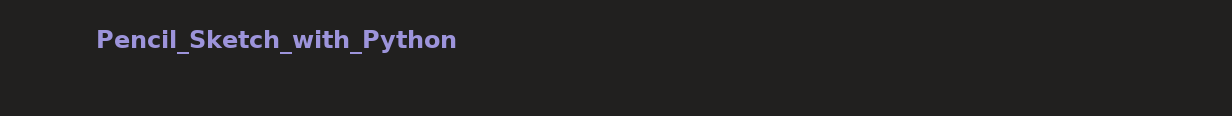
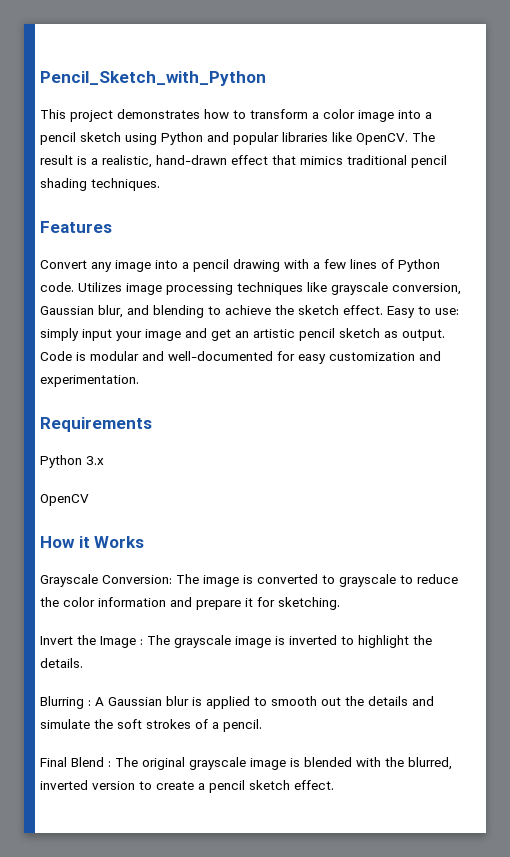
(457, 42) none -> [40,109,432,122] [40,132,435,145] [40,155,447,168] [40,178,160,191] [40,221,112,233] [40,259,440,272] [40,282,461,295] [40,305,459,318] [40,328,445,341] [40,351,441,364] [40,375,139,387] [40,417,152,432] [40,455,104,468] [40,494,89,506] [40,536,145,548] [40,574,458,587] [40,597,340,610] [40,635,432,648] [40,658,83,668] [40,696,434,709] [40,719,262,732] [40,757,452,770] [40,780,334,793] // This project demonstrates how to transform a color image into a pencil sketch using Python and popular libraries like OpenCV. The result is a realistic, hand-drawn effect that mimics traditional pencil shading techniques. // Features // Convert any image into a pencil drawing with a few lines of Python code. Utilizes image processing techniques like grayscale conversion, Gaussian blur, and blending to achieve the sketch effect. Easy to use: simply input your image and get an artistic pencil sketch as output. Code is modular and well-documented for easy customization and experimentation. // Requirements // Python 3.x // OpenCV // How it Works // Grayscale Conversion: The image is converted to grayscale to reduce the color information and prepare it for sketching. // Invert the Image : The grayscale image is inverted to highlight the details. // Blurring : A Gaussian blur is applied to smooth out the details and simulate the soft strokes of a pencil. // Final Blend : The original grayscale image is blended with the blurred, inverted version to create a pencil sketch effect.

